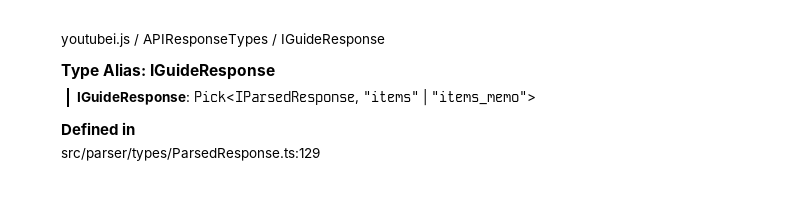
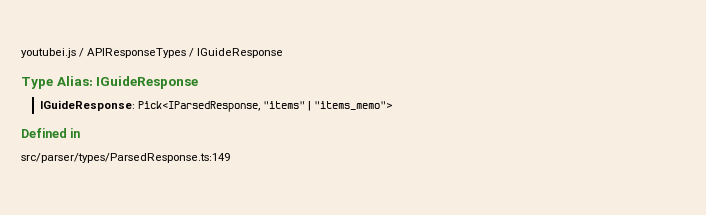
[61,147,320,161] src/parser/types/ParsedResponse.ts:129 -> [21,153,230,163] src/parser/types/ParsedResponse.ts:149

